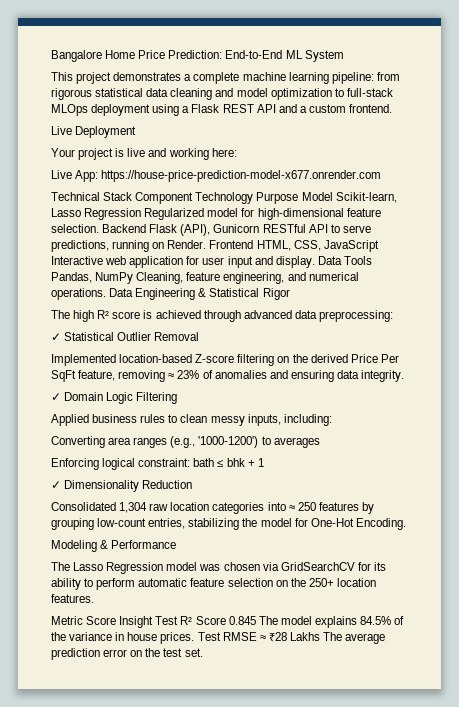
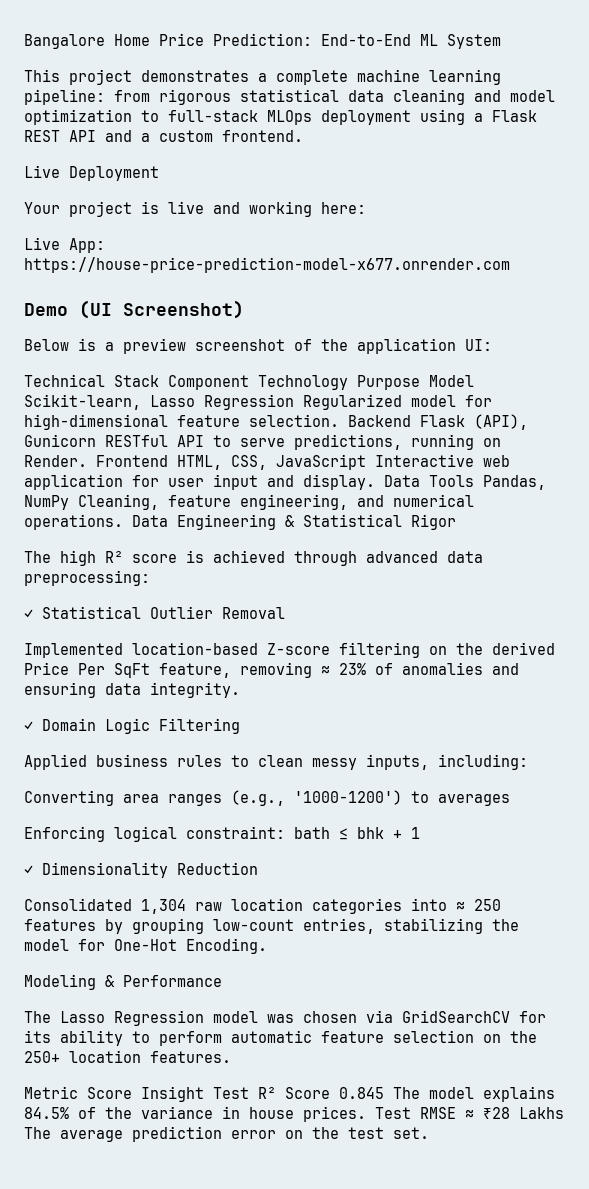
(382, 176) none -> [24,300,244,319] [24,338,492,354] // Demo (UI Screenshot) // Below is a preview screenshot of the application UI:

